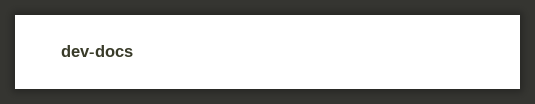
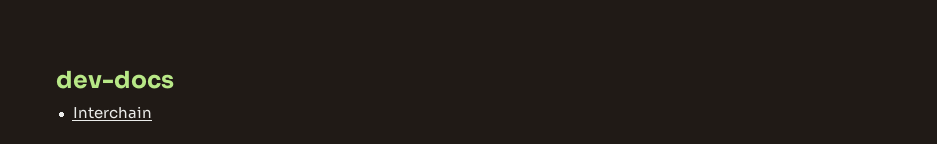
(133, 51) none -> [72,106,152,119] // Interchain

